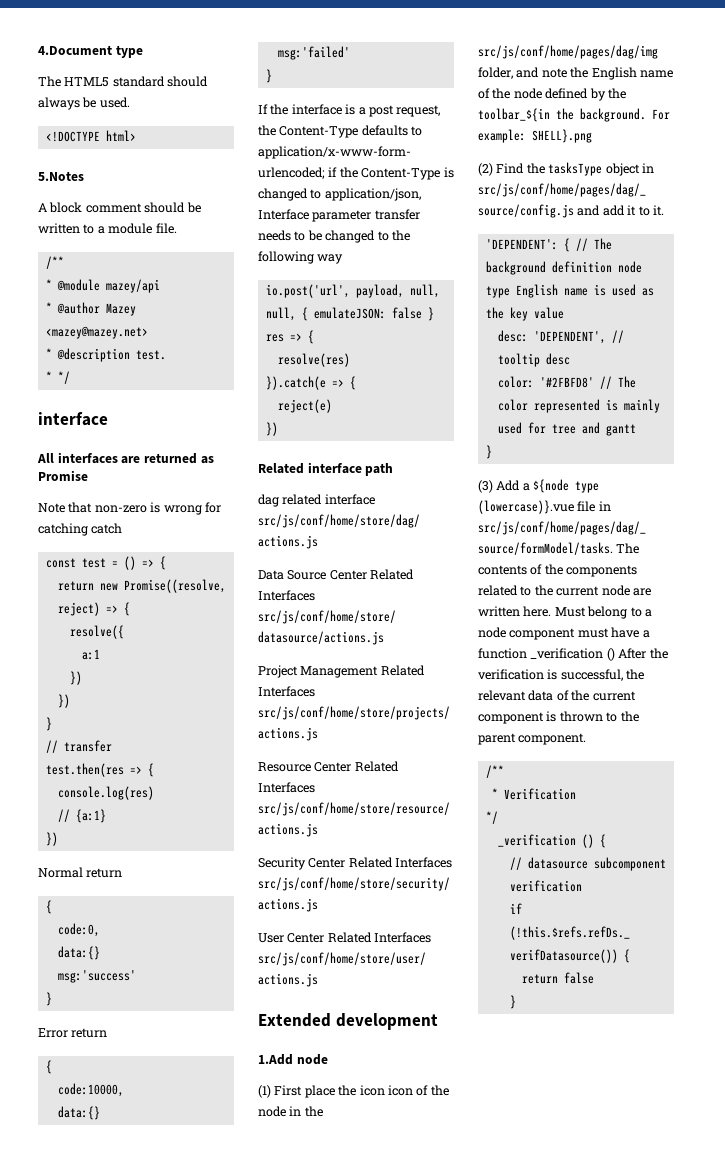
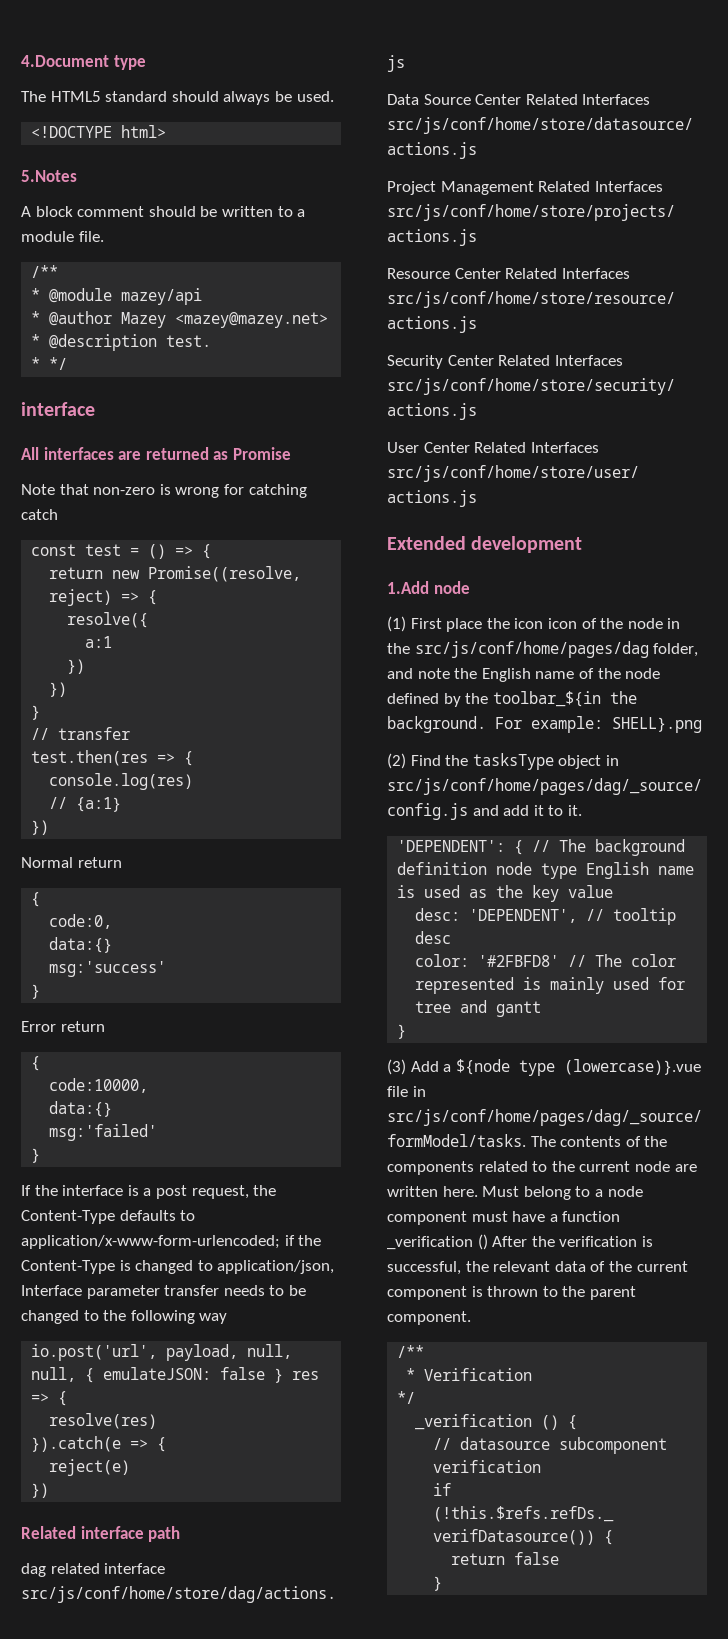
[478,45,658,59] src/js/conf/home/pages/dag/img -> [414,641,649,658] src/js/conf/home/pages/dag

